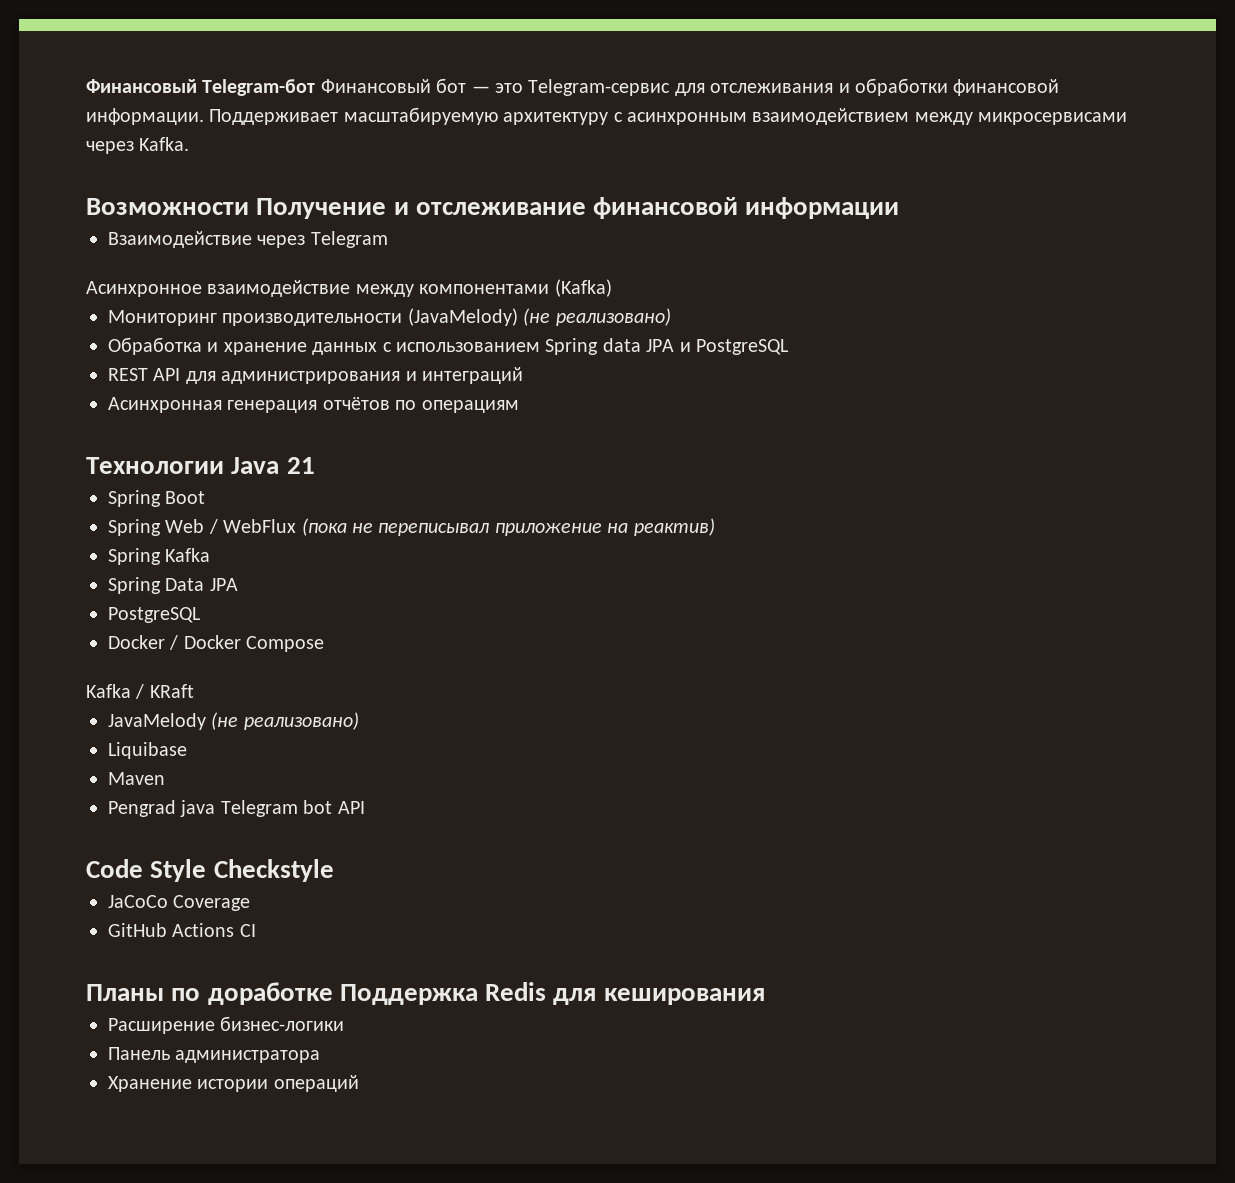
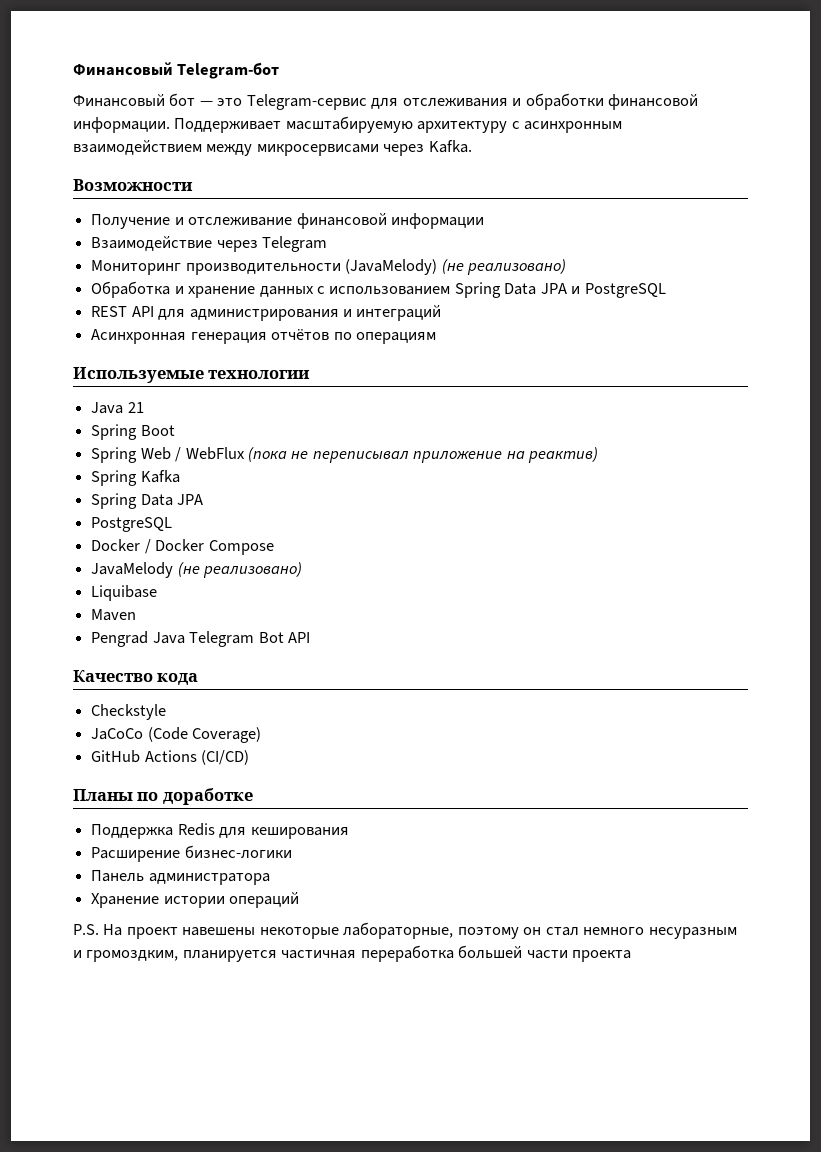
(316, 87) none -> (280, 70) //
(249, 206) none -> (193, 185) //
[86,279,612,297] // Асинхронное взаимодействие между компонентами (Kafka) -> (328, 244) none
[602,338,641,352] data -> [504,283,537,295] Data
[86,457,224,474] Технологии -> [73,367,311,383] Используемые технологии //
[86,684,194,699] // Kafka / KRaft -> (274, 547) none
[180,800,333,817] java Telegram bot -> [152,631,284,647] Java Telegram Bot
[86,859,207,882] Code Style -> [73,670,199,685] Качество кода //
[173,895,251,911] Coverage -> [147,727,262,743] (Code Coverage)
[239,924,256,937] CI -> [201,750,250,765] (CI/CD)
(333, 993) none -> (253, 796) //
(359, 1083) none -> [73,922,737,939] [73,945,632,962] // P.S. На проект навешены некоторые лабораторные, поэтому он стал немного несуразным и громоздким, планируется частичная переработка большей части проекта

